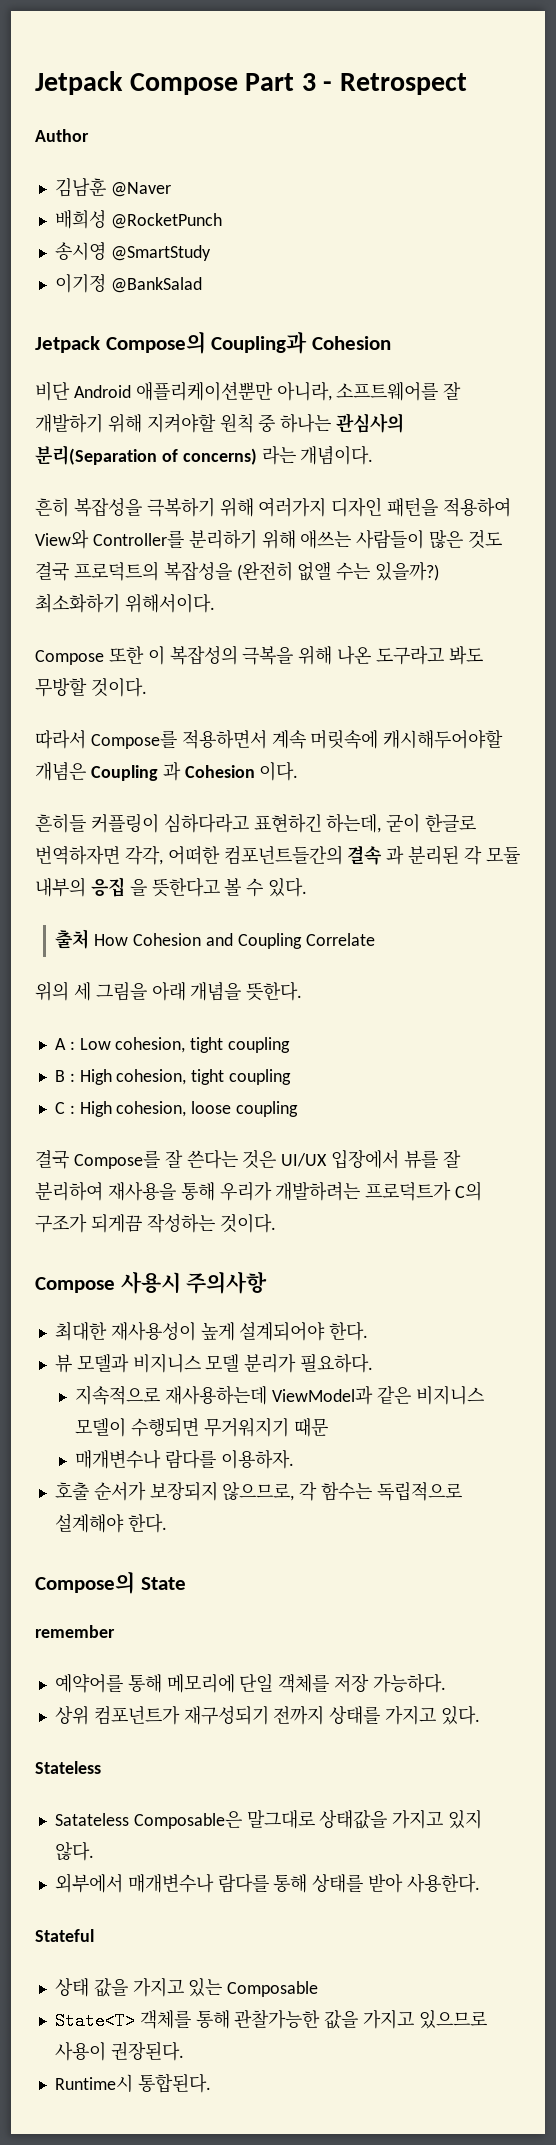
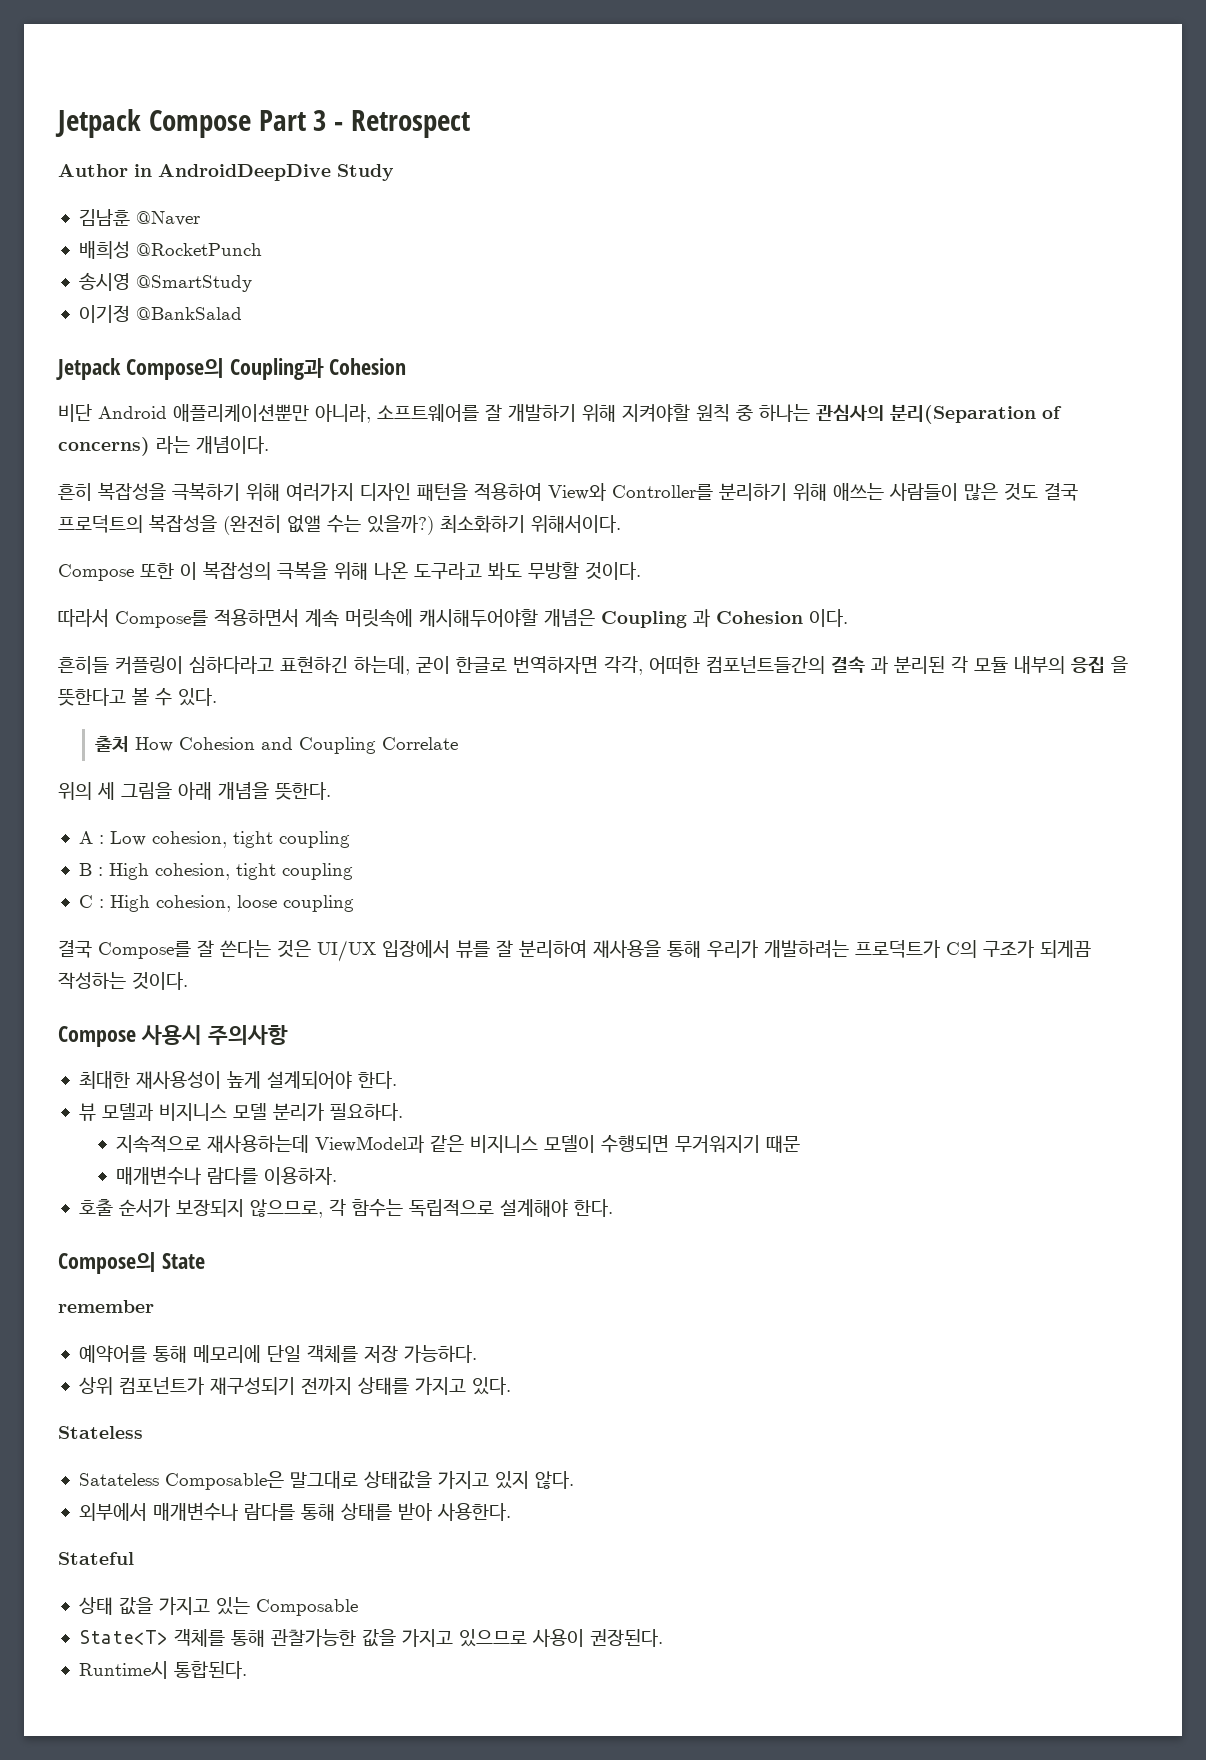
(89, 135) none -> [134,164,394,181] in AndroidDeepDive Study

